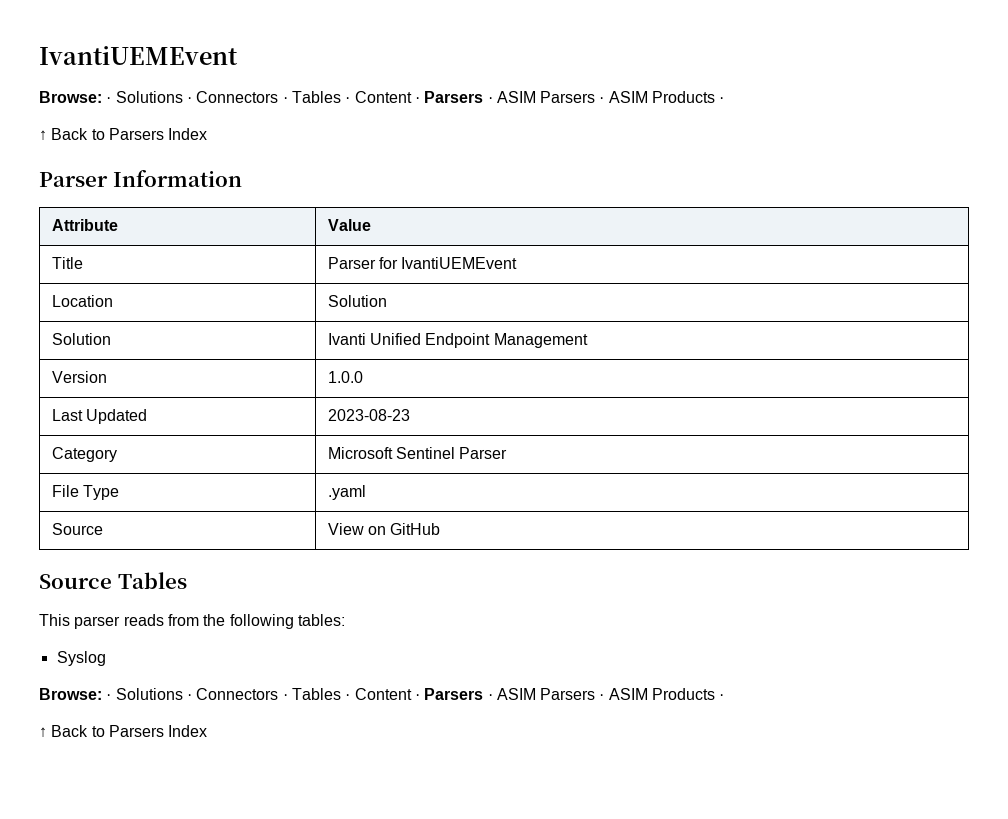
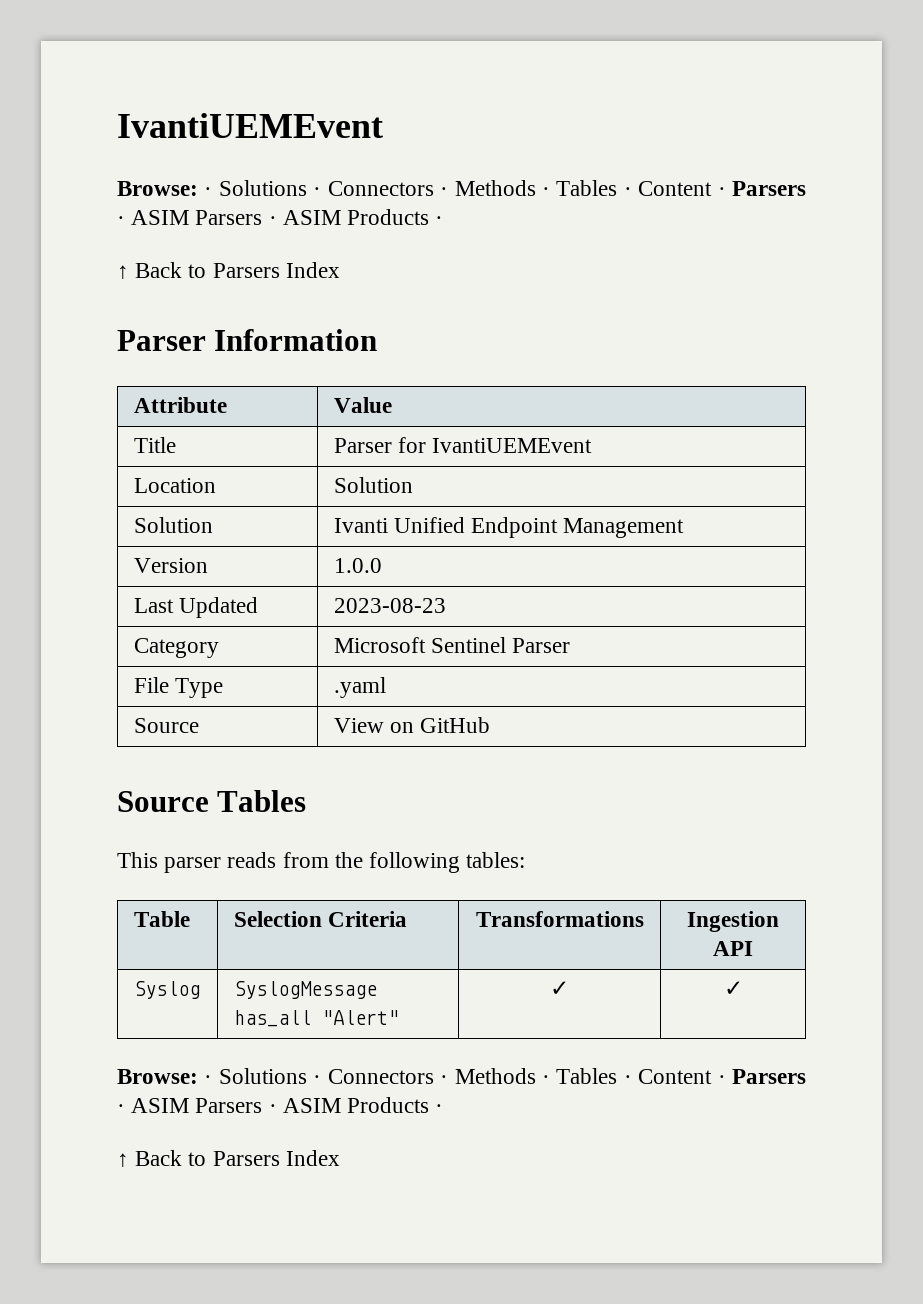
(288, 100) none -> [454,180,550,196] Methods ·
[56,651,106,666] [39,688,288,700] // Syslog // Browse: · Solutions · Connectors · -> [133,911,190,927] [233,911,407,927] [475,911,644,927] [687,911,779,932] [713,941,753,956] [133,981,200,999] [233,981,377,999] [233,1010,399,1027] [550,981,569,996] [723,981,743,996] [117,1068,550,1084] // Table | Selection Criteria | Transformations | Ingestion API // Syslog | SyslogMessage has_all "Alert" | ✓ | ✓ // Browse: · Solutions · Connectors · Methods ·

